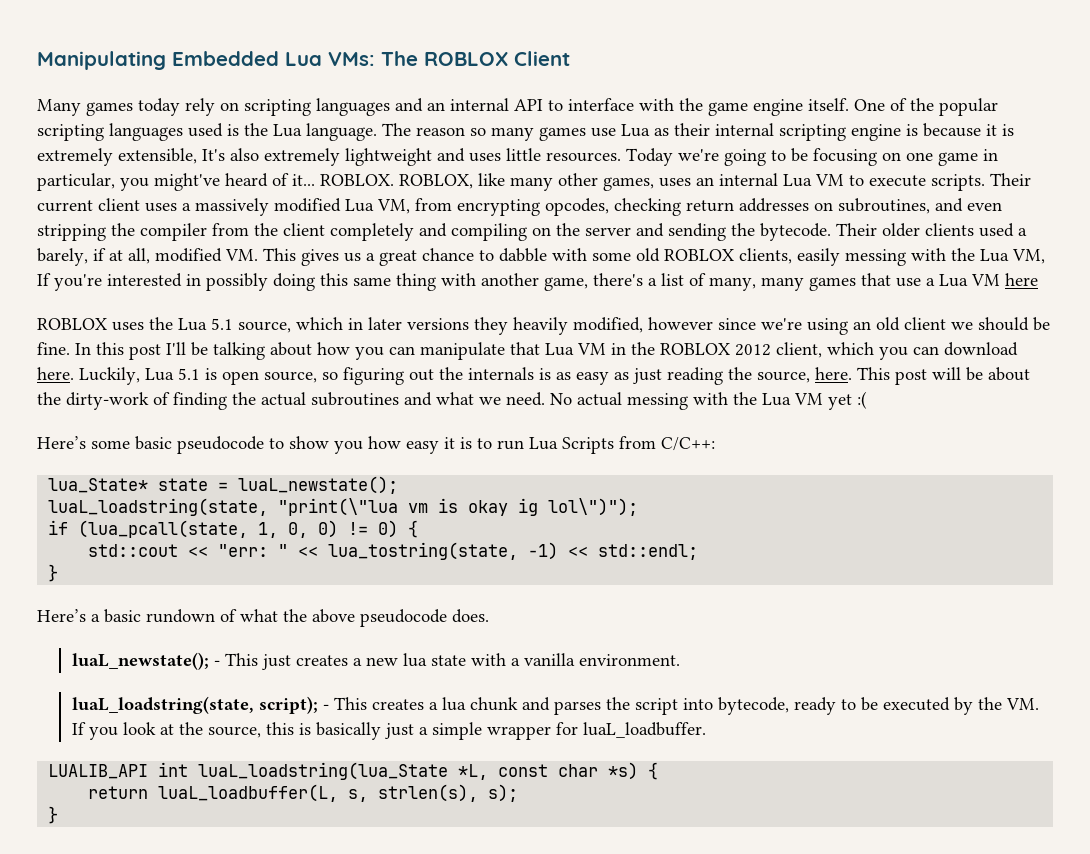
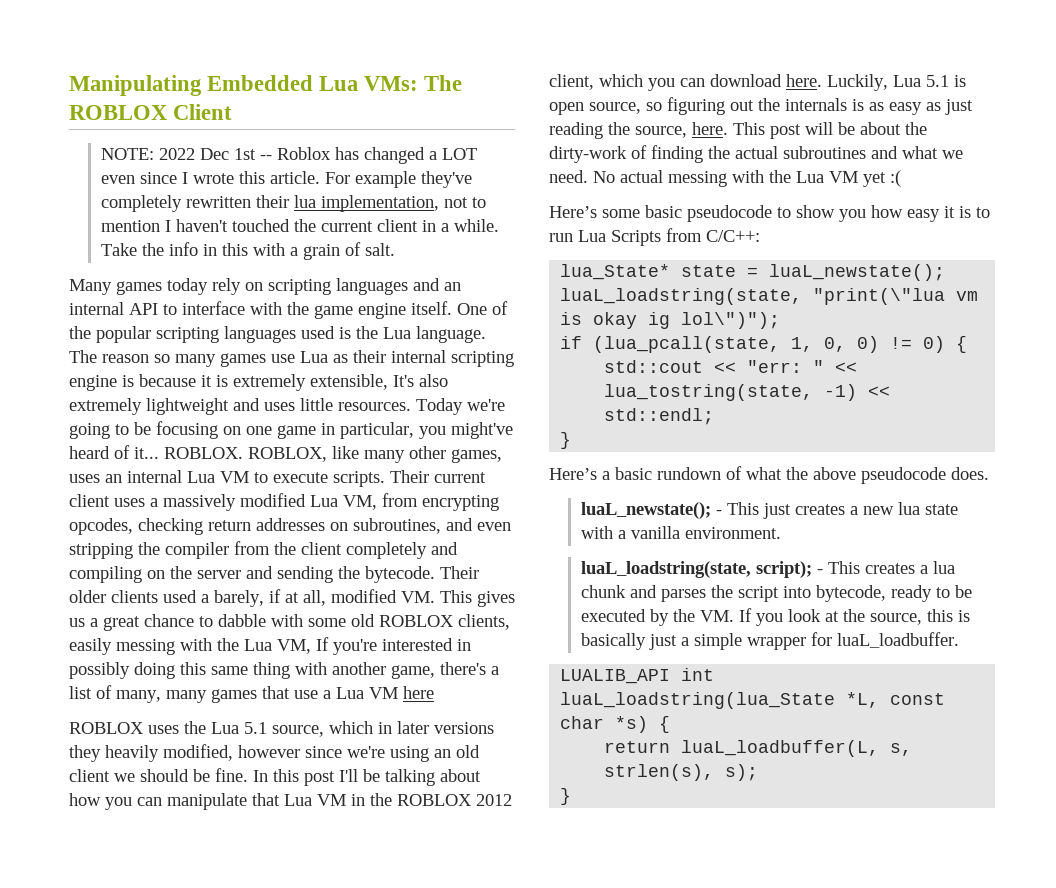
(570, 58) none -> [101,147,478,164] [101,171,473,188] [101,195,487,212] [101,219,500,232] [101,242,396,260] // NOTE: 2022 Dec 1st -- Roblox has changed a LOT even since I wrote this article. For example they've completely rewritten their lua implementation, not to mention I haven't touched the current client in a while. Take the info in this with a grain of salt.

